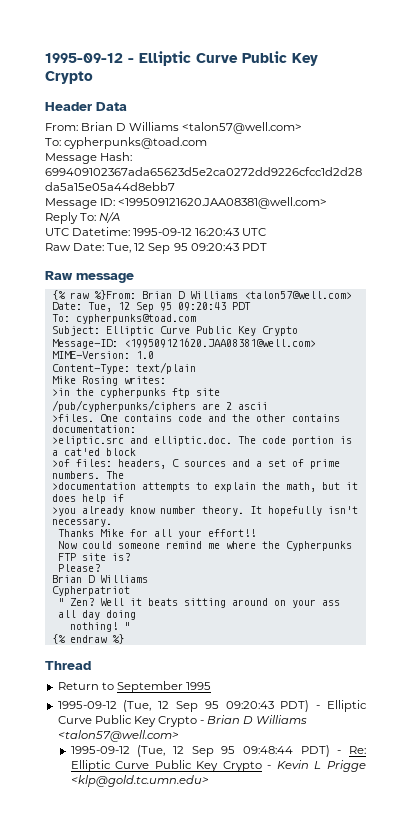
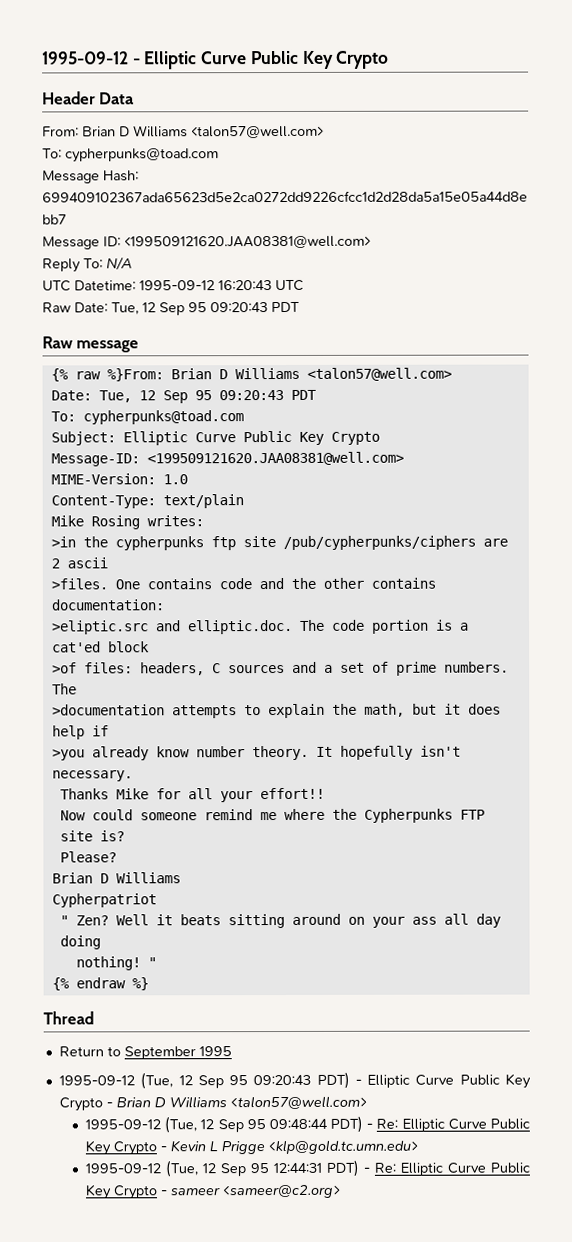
(209, 781) none -> [85,1159,530,1178] [85,1184,342,1200] // 1995-09-12 (Tue, 12 Sep 95 12:44:31 PDT) - Re: Elliptic Curve Public Key Crypto - sameer <sameer@c2.org>

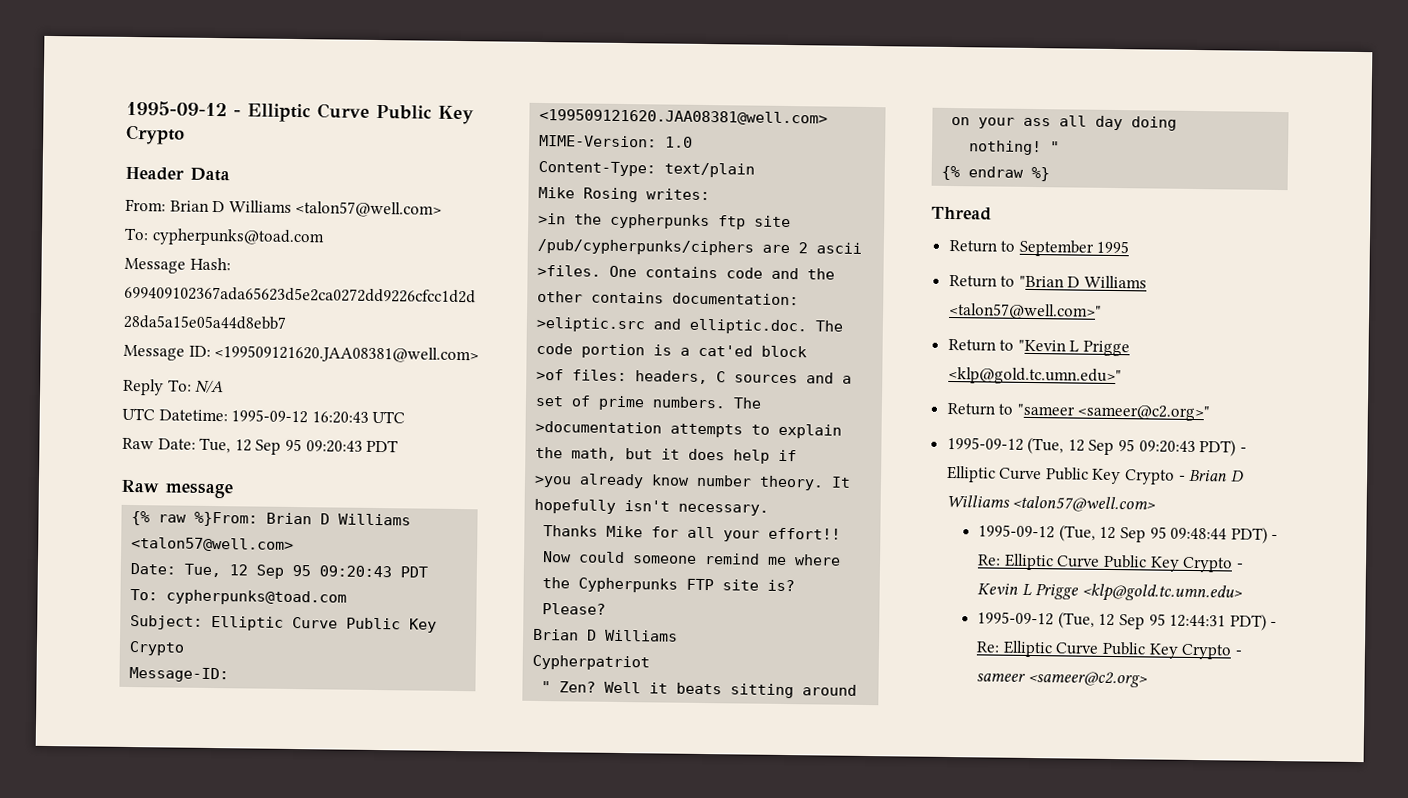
(232, 1051) none -> [948,274,1148,289] [948,302,1102,320] [947,338,1131,357] [947,366,1122,386] [946,402,1211,422] // Return to "Brian D Williams <talon57@well.com>" // Return to "Kevin L Prigge <klp@gold.tc.umn.edu>" // Return to "sameer <sameer@c2.org>"

